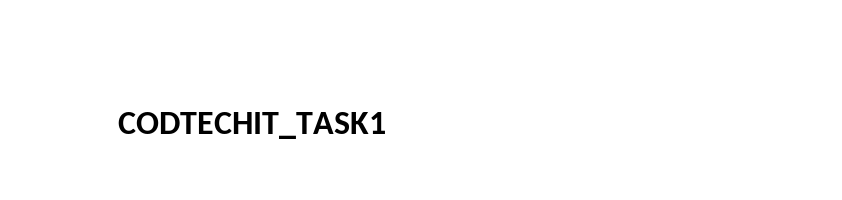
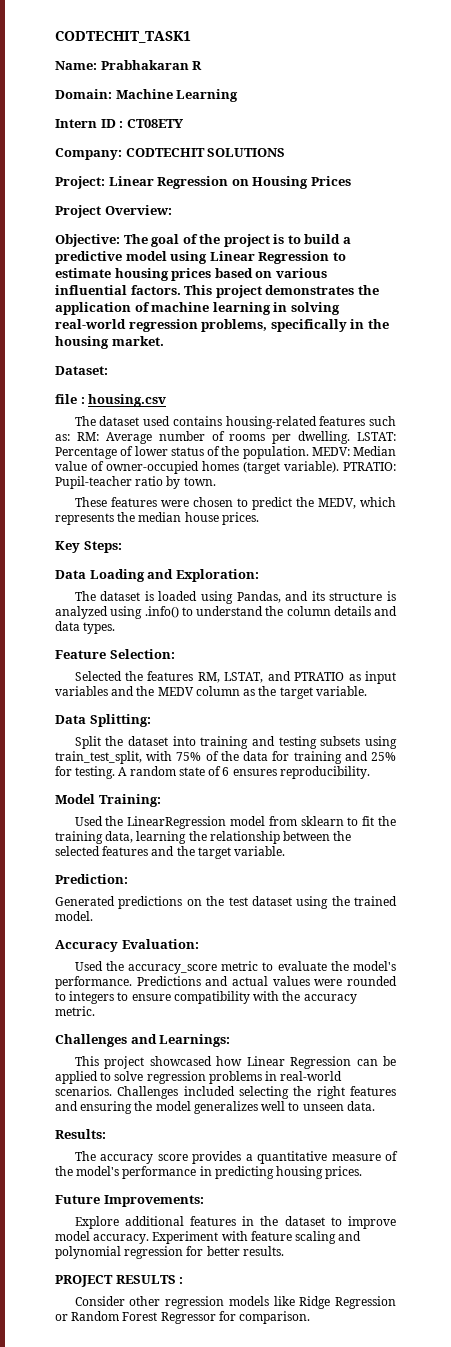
(386, 125) none -> [55,60,203,70] [55,89,239,102] [55,119,184,128] [55,148,286,160] [55,176,351,189] [55,205,172,218] [55,234,351,247] [55,251,346,264] [55,268,327,281] [55,285,379,298] [55,302,340,315] [55,319,389,332] [55,336,164,349] [55,366,108,375] [55,394,167,407] [74,416,397,429] [55,431,396,444] [55,446,396,459] [55,461,396,474] [55,476,216,489] [74,497,396,510] [55,512,259,525] [55,541,122,553] [55,569,259,582] [74,591,396,604] [55,606,397,619] [55,621,116,634] [55,649,175,659] [74,671,396,684] [55,686,367,699] [55,714,151,727] [74,736,397,749] [55,751,396,764] [55,766,370,779] [55,794,161,807] [74,816,396,829] [55,831,352,844] [55,846,286,859] [55,874,128,884] [55,896,397,909] [55,911,93,921] [55,939,199,952] [74,961,396,974] [55,976,397,989] [55,991,357,1004] [55,1006,95,1016] [55,1034,231,1047] [74,1056,396,1069] [55,1071,343,1084] [55,1086,396,1099] [55,1101,375,1114] [55,1129,106,1139] [74,1151,398,1164] [55,1166,363,1179] [55,1195,204,1207] [74,1216,396,1229] [55,1231,362,1244] [55,1246,284,1259] [55,1275,184,1287] [74,1296,397,1309] [55,1311,311,1324] // Name: Prabhakaran R // Domain: Machine Learning // Intern ID : CT08ETY // Company: CODTECHIT SOLUTIONS // Project: Linear Regression on Housing Prices // Project Overview: // Objective: The goal of the project is to build a predictive model using Linear Regression to estimate housing prices based on various influential factors. This project demonstrates the application of machine learning in solving real-world regression problems, specifically in the housing market. // Dataset: // file : housing.csv // The dataset used contains housing-related features such as: RM: Average number of rooms per dwelling. LSTAT: Percentage of lower status of the population. MEDV: Median value of owner-occupied homes (target variable). PTRATIO: Pupil-teacher ratio by town. // These features were chosen to predict the MEDV, which represents the median house prices. // Key Steps: // Data Loading and Exploration: // The dataset is loaded using Pandas, and its structure is analyzed using .info() to understand the column details and data types. // Feature Selection: // Selected the features RM, LSTAT, and PTRATIO as input variables and the MEDV column as the target variable. // Data Splitting: // Split the dataset into training and testing subsets using train_test_split, with 75% of the data for training and 25% for testing. A random state of 6 ensures reproducibility. // Model Training: // Used the LinearRegression model from sklearn to fit the training data, learning the relationship between the selected features and the target variable. // Prediction: // Generated predictions on the test dataset using the trained model. // Accuracy Evaluation: // Used the accuracy_score metric to evaluate the model's performance. Predictions and actual values were rounded to integers to ensure compatibility with the accuracy metric. // Challenges and Learnings: // This project showcased how Linear Regression can be applied to solve regression problems in real-world scenarios. Challenges included selecting the right features and ensuring the model generalizes well to unseen data. // Results: // The accuracy score provides a quantitative measure of the model's performance in predicting housing prices. // Future Improvements: // Explore additional features in the dataset to improve model accuracy. Experiment with feature scaling and polynomial regression for better results. // PROJECT RESULTS : // Consider other regression models like Ridge Regression or Random Forest Regressor for comparison.

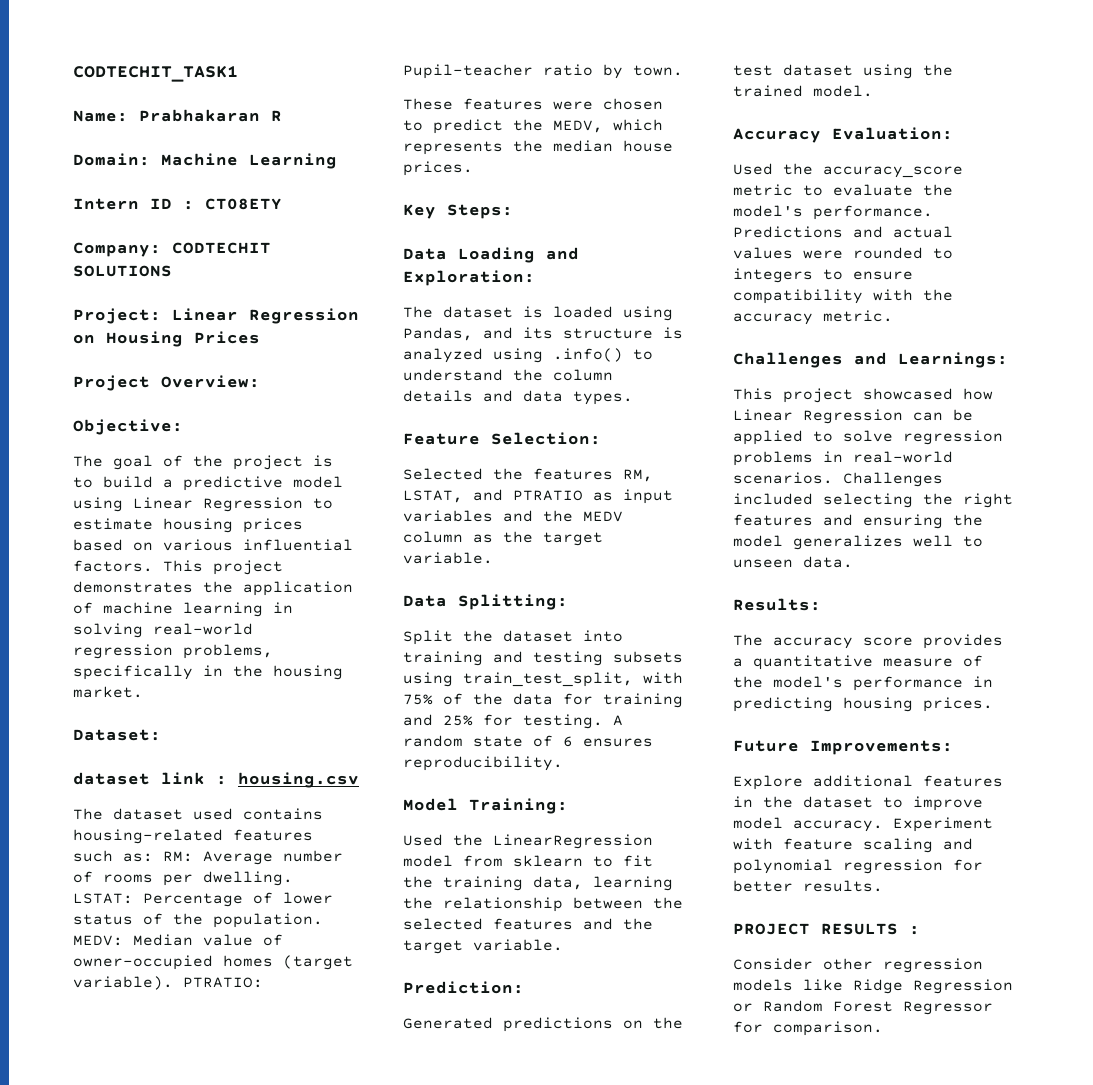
(120, 240) none -> (183, 427) //
[55,394,77,404] file -> [73,772,205,785] dataset link

